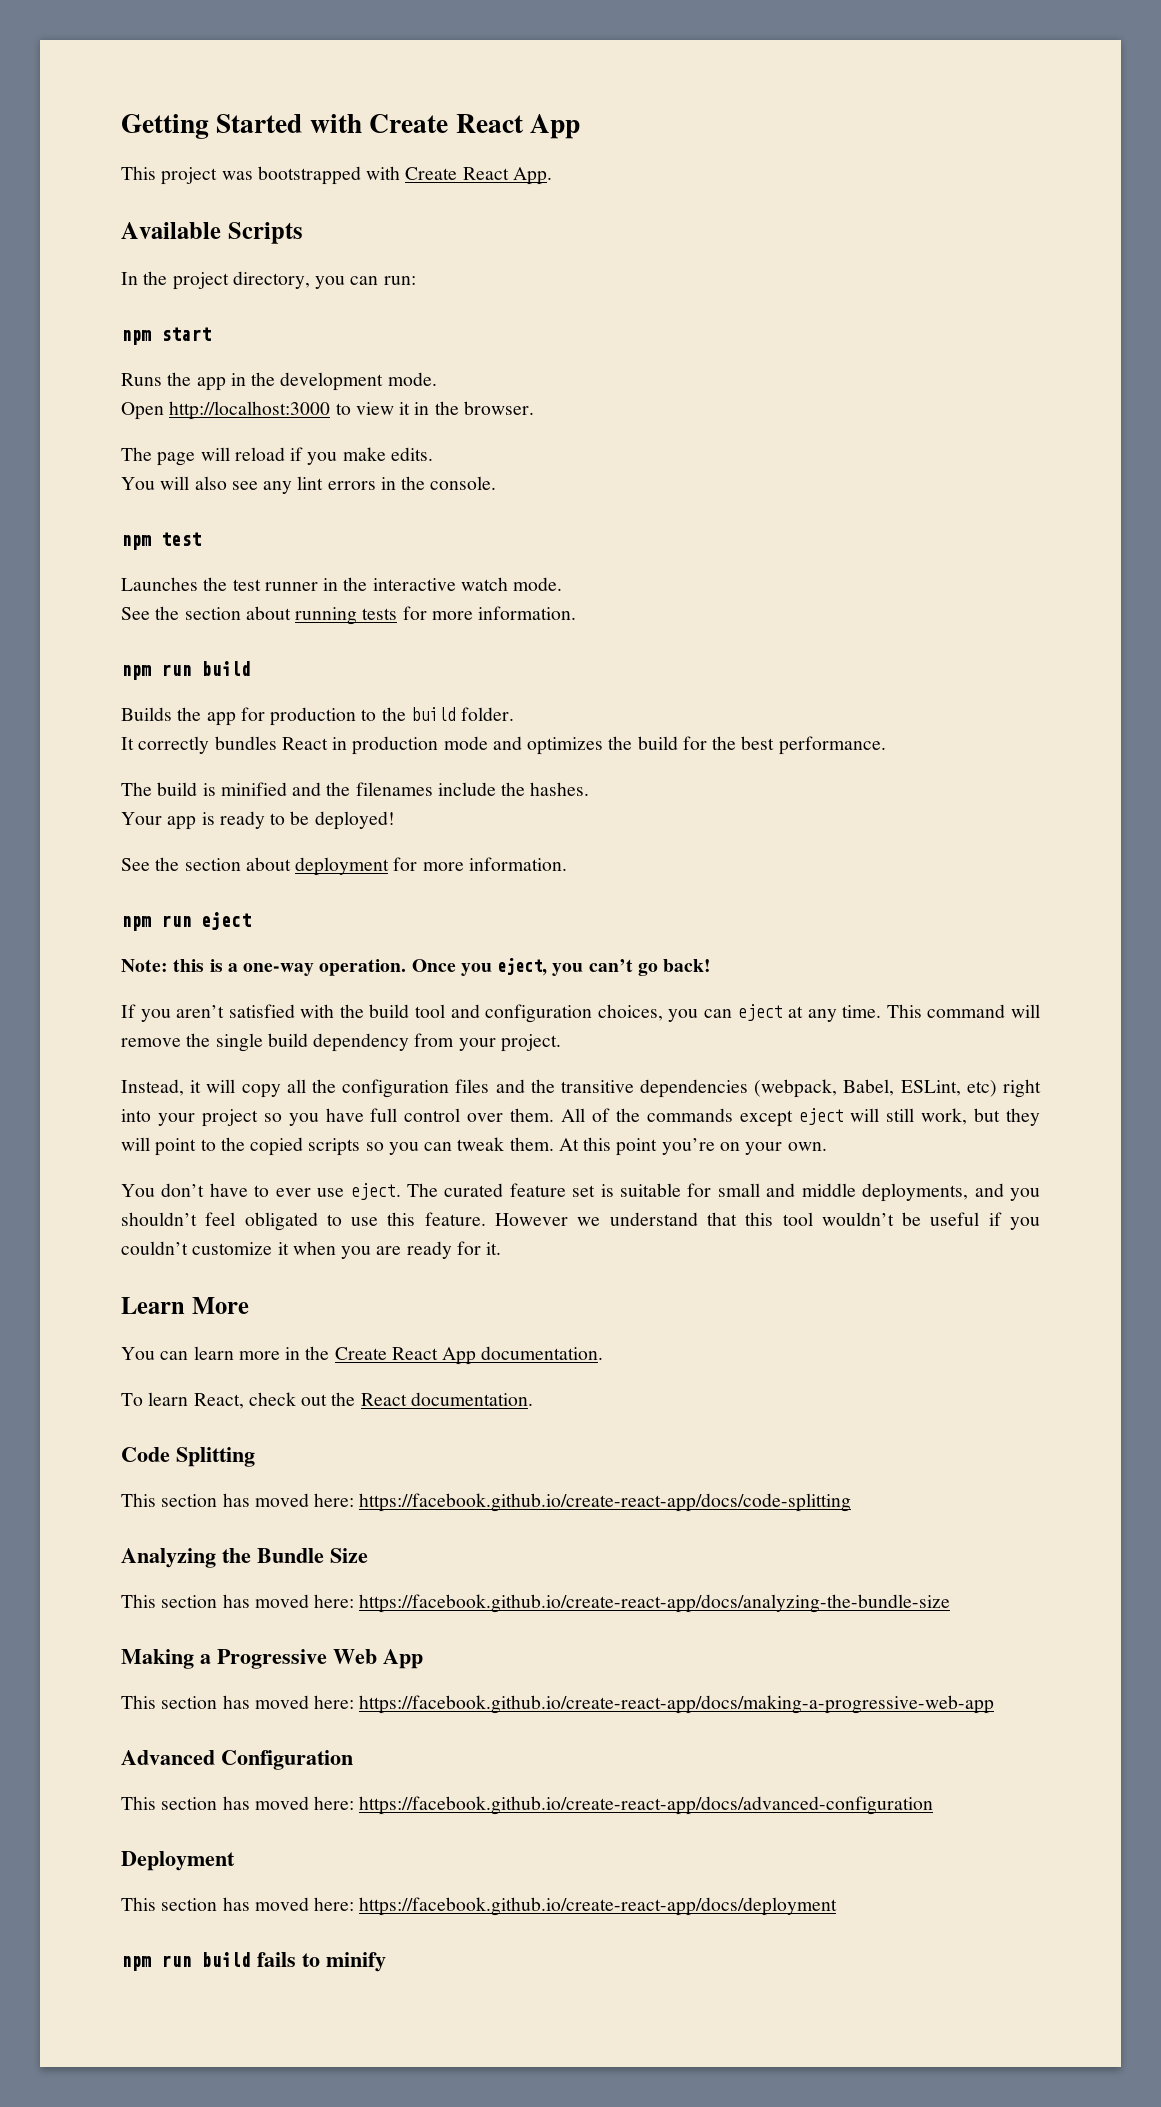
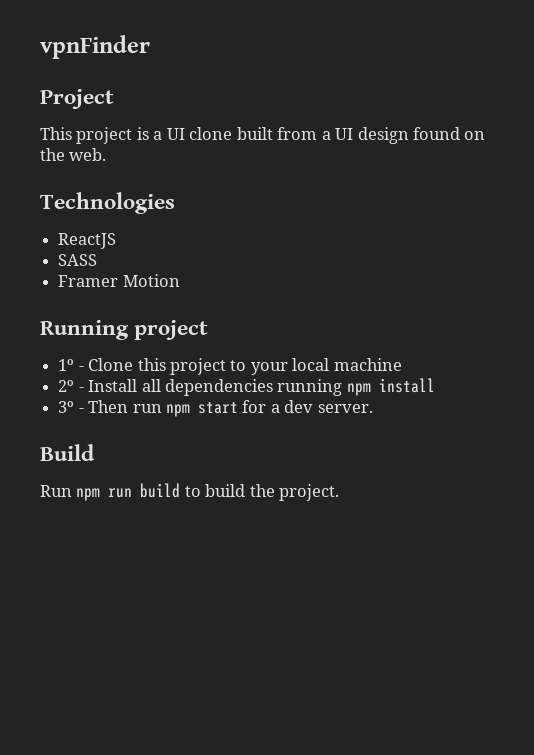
[121,114,581,139] [121,166,552,185] [121,222,303,244] [121,271,416,290] [121,327,211,345] [121,372,437,391] [121,401,534,420] [121,447,433,466] [121,476,497,494] [121,532,201,550] [121,577,563,591] [121,606,577,625] [121,661,251,680] [121,707,515,726] [121,736,886,755] [121,782,590,796] [121,811,395,830] [121,857,567,876] [121,912,251,931] [121,958,712,976] [121,1004,1040,1023] [121,1033,561,1052] [121,1079,1041,1098] [121,1108,1040,1127] [121,1137,827,1156] [121,1183,1041,1202] [121,1212,1040,1231] [121,1241,502,1259] [121,1297,249,1314] [121,1346,604,1365] [121,1392,533,1409] [121,1447,255,1467] [121,1493,852,1512] [121,1548,368,1568] [121,1594,951,1613] [121,1649,423,1669] [121,1695,995,1714] [121,1750,353,1770] [121,1796,934,1815] [121,1851,235,1871] [121,1897,838,1916] [121,1952,386,1972] Getting Started with Create React App // This project was bootstrapped with Create React App. // Available Scripts // In the project directory, you can run: // npm start // Runs the app in the development mode. // Open http://localhost:3000 to view it in the browser. // The page will reload if you make edits. // You will also see any lint errors in the console. // npm test // Launches the test runner in the interactive watch mode. // See the section about running tests for more information. // npm run build // Builds the app for production to the build folder. // It correctly bundles React in production mode and optimizes the build for the best performance. // The build is minified and the filenames include the hashes. // Your app is ready to be deployed! // See the section about deployment for more information. // npm run eject // Note: this is a one-way operation. Once you eject, you can’t go back! // If you aren’t satisfied with the build tool and configuration choices, you can eject at any time. This command will remove the single build dependency from your project. // Instead, it will copy all the configuration files and the transitive dependencies (webpack, Babel, ESLint, etc) right into your project so you have full control over them. All of the commands except eject will still work, but they will point to the copied scripts so you can tweak them. At this point you’re on your own. // You don’t have to ever use eject. The curated feature set is suitable for small and middle deployments, and you shouldn’t feel obligated to use this feature. However we understand that this tool wouldn’t be useful if you couldn’t customize it when you are ready for it. // Learn More // You can learn more in the Create React App documentation. // To learn React, check out the React documentation. // Code Splitting // This section has moved here: https://facebook.github.io/create-react-app/docs/code-splitting // Analyzing the Bundle Size // This section has moved here: https://facebook.github.io/create-react-app/docs/analyzing-the-bundle-size // Making a Progressive Web App // This section has moved here: https://facebook.github.io/create-react-app/docs/making-a-progressive-web-app // Advanced Configuration // This section has moved here: https://facebook.github.io/create-react-app/docs/advanced-configuration // Deployment // This section has moved here: https://facebook.github.io/create-react-app/docs/deployment // npm run build fails to minify -> [40,35,150,59] [40,89,114,109] [40,127,486,144] [40,148,107,161] [40,192,175,214] [58,233,117,249] [58,254,98,266] [58,274,180,287] [40,320,209,340] [58,358,402,375] [58,378,435,396] [58,400,373,417] [40,444,95,461] [40,483,340,501] vpnFinder // Project // This project is a UI clone built from a UI design found on the web. // Technologies // ReactJS // SASS // Framer Motion // Running project // 1º - Clone this project to your local machine // 2º - Install all dependencies running npm install // 3º - Then run npm start for a dev server. // Build // Run npm run build to build the project.

